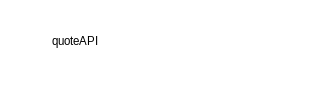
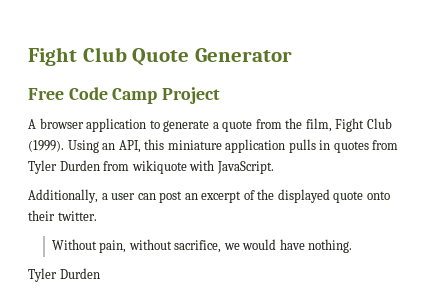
[52,36,98,48] quoteAPI -> [28,47,292,66] [28,87,221,104] [28,118,392,132] [28,139,399,153] [28,160,274,174] [28,189,390,203] [28,210,97,221] [51,239,353,253] [28,268,100,282] Fight Club Quote Generator // Free Code Camp Project // A browser application to generate a quote from the film, Fight Club (1999). Using an API, this miniature application pulls in quotes from Tyler Durden from wikiquote with JavaScript. // Additionally, a user can post an excerpt of the displayed quote onto their twitter. // Without pain, without sacrifice, we would have nothing. // Tyler Durden

